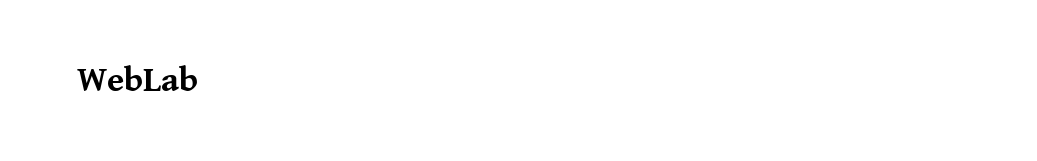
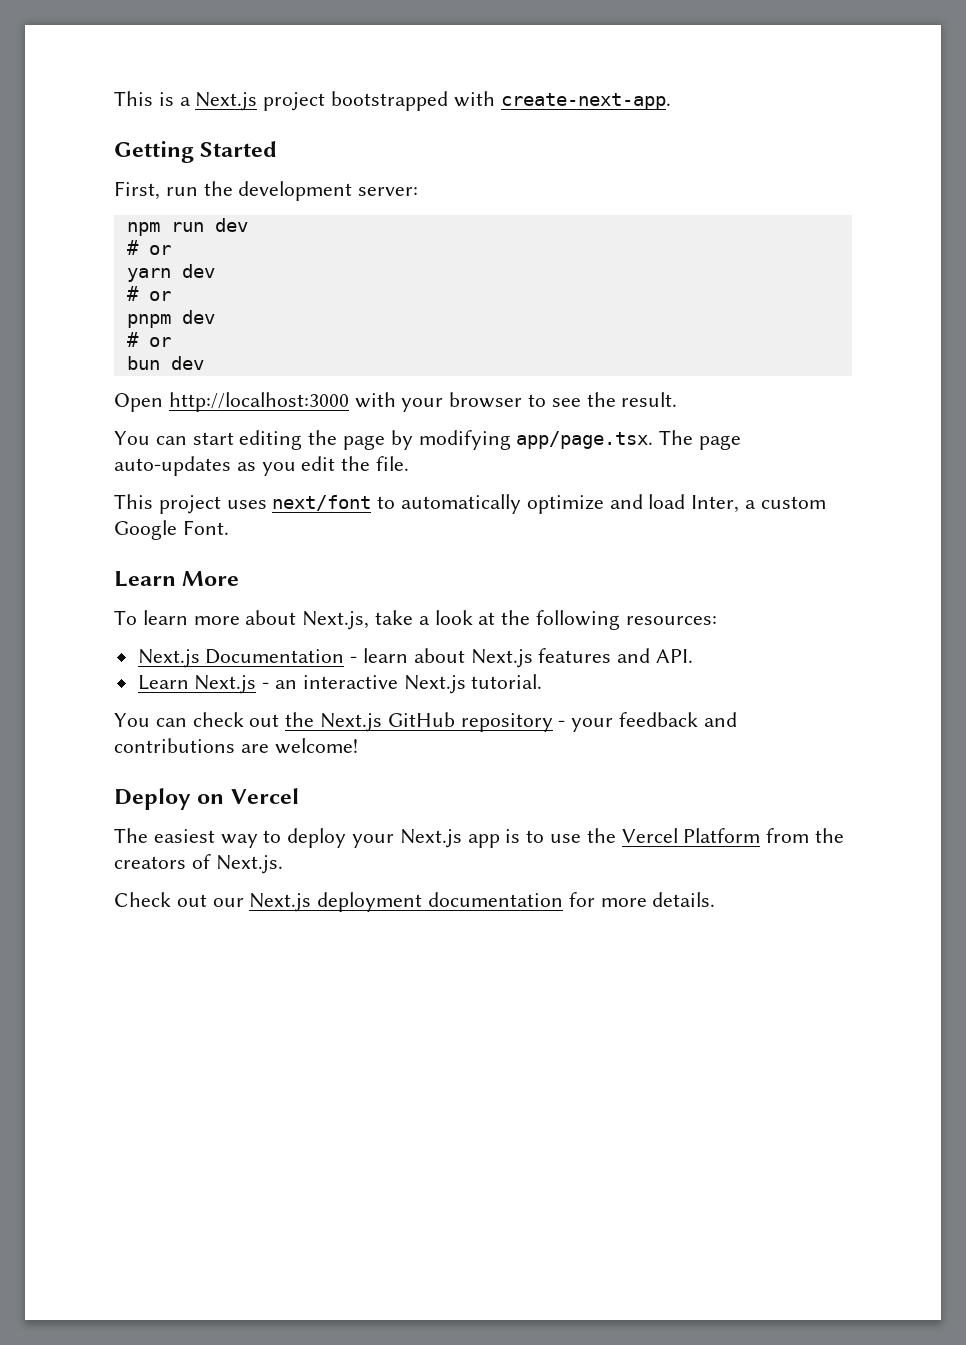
[77,65,198,91] WebLab -> [114,91,671,111] [114,141,278,163] [114,181,419,201] [126,218,248,236] [126,240,171,255] [126,264,215,282] [126,286,171,301] [126,310,215,328] [126,332,171,347] [126,356,204,370] [114,392,678,412] [114,430,742,450] [114,456,410,476] [114,494,826,514] [114,520,229,540] [114,571,240,587] [114,610,717,630] [137,648,694,668] [137,674,543,694] [114,712,737,732] [114,738,358,754] [114,788,299,810] [114,828,845,848] [114,854,283,874] [114,892,716,912] This is a Next.js project bootstrapped with create-next-app. // Getting Started // First, run the development server: // npm run dev // # or // yarn dev // # or // pnpm dev // # or // bun dev // Open http://localhost:3000 with your browser to see the result. // You can start editing the page by modifying app/page.tsx. The page auto-updates as you edit the file. // This project uses next/font to automatically optimize and load Inter, a custom Google Font. // Learn More // To learn more about Next.js, take a look at the following resources: // Next.js Documentation - learn about Next.js features and API. // Learn Next.js - an interactive Next.js tutorial. // You can check out the Next.js GitHub repository - your feedback and contributions are welcome! // Deploy on Vercel // The easiest way to deploy your Next.js app is to use the Vercel Platform from the creators of Next.js. // Check out our Next.js deployment documentation for more details.

